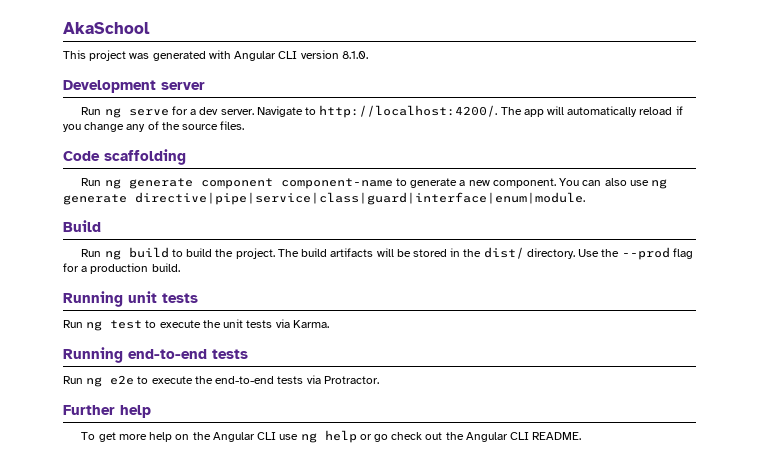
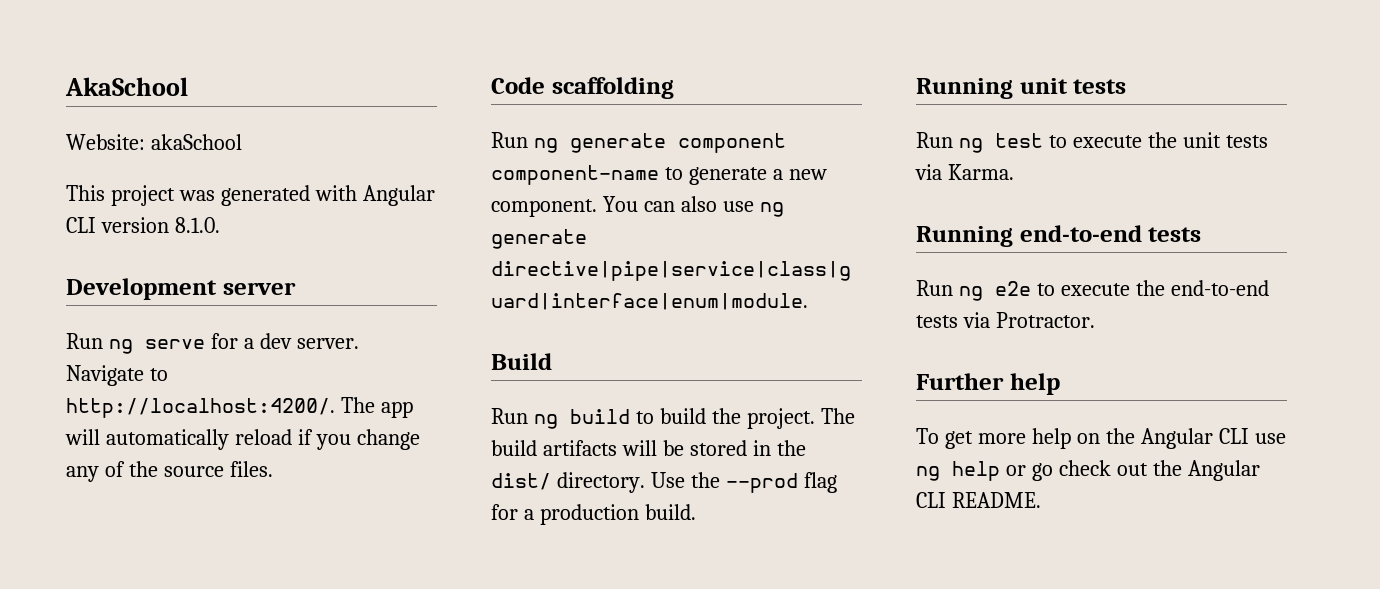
(150, 28) none -> [66,134,242,150] // Website: akaSchool

